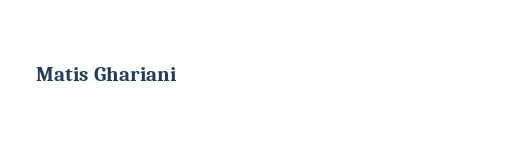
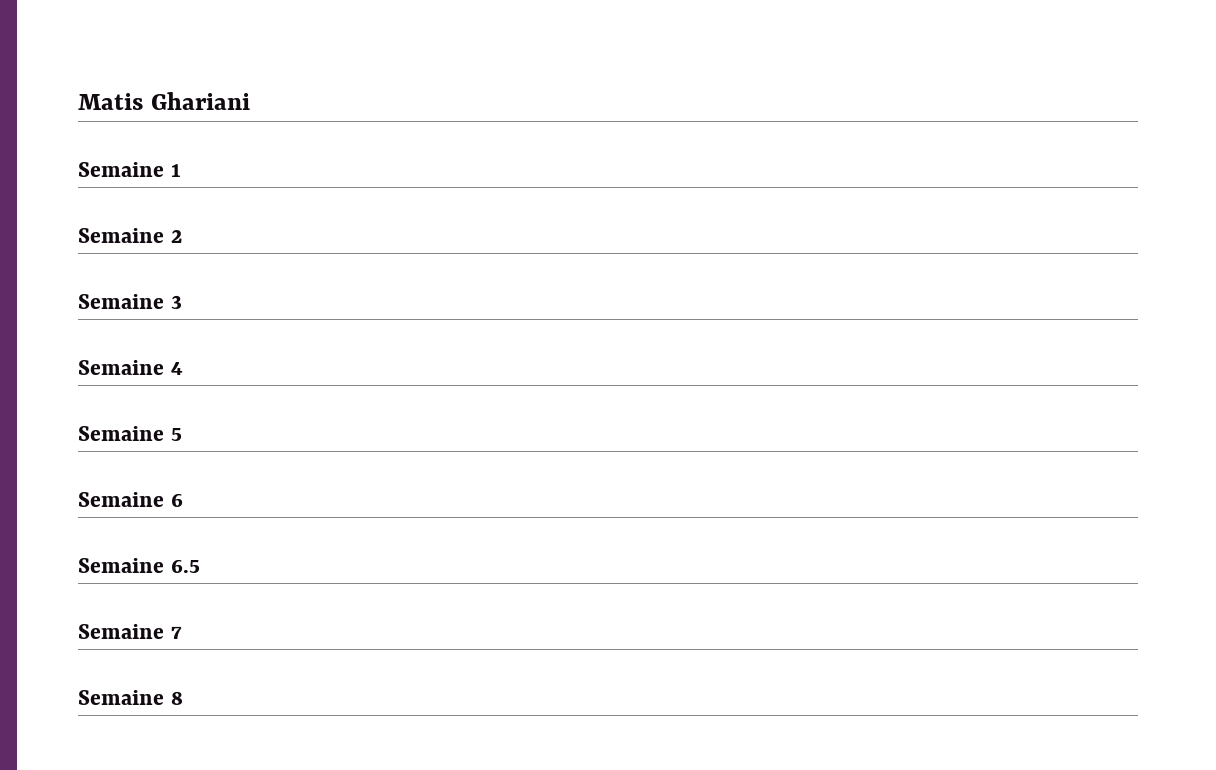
(177, 73) none -> [78,162,181,177] [78,228,182,243] [78,294,182,309] [78,360,183,375] [78,426,182,441] [78,492,183,507] [78,558,200,573] [78,624,182,639] [78,690,183,705] // Semaine 1 // Semaine 2 // Semaine 3 // Semaine 4 // Semaine 5 // Semaine 6 // Semaine 6.5 // Semaine 7 // Semaine 8

